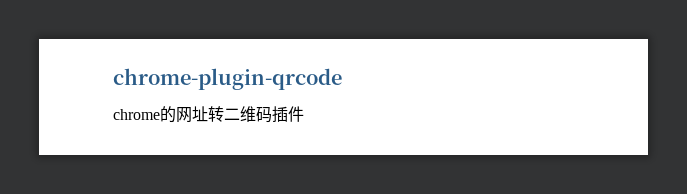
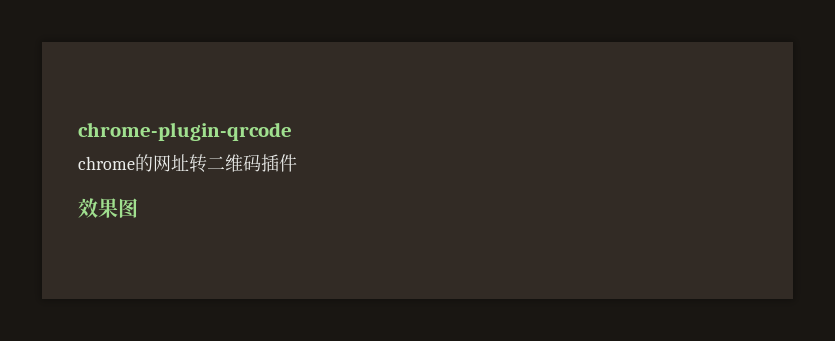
(304, 114) none -> [78,198,138,218] // 效果图

